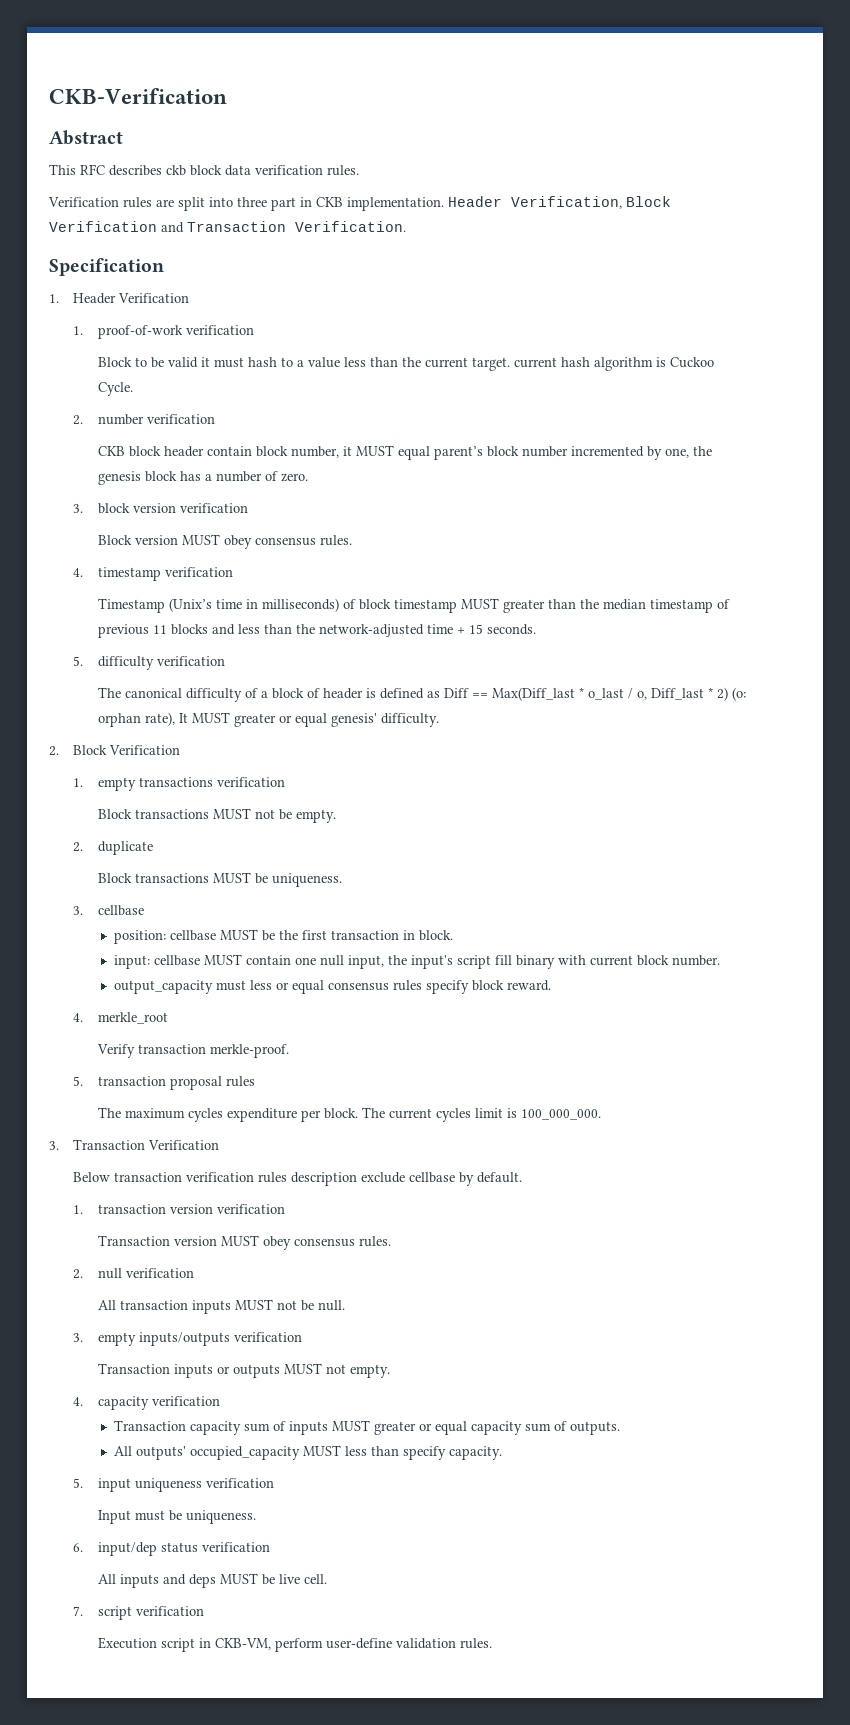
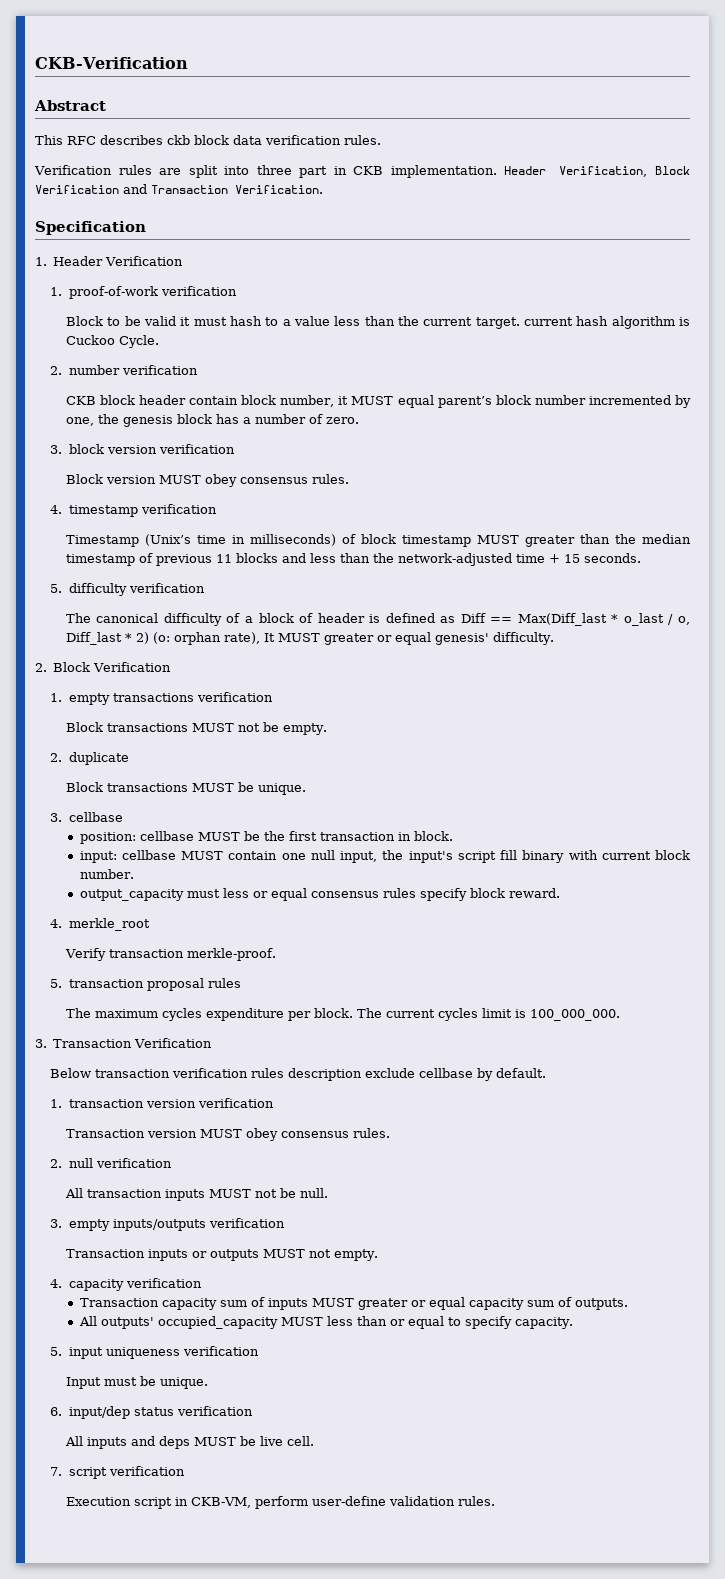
[271,873,342,887] uniqueness. -> [257,783,306,795] unique.
(399, 1451) none -> [389,1316,461,1329] or equal to
[185,1510,256,1524] uniqueness. -> [159,1377,208,1389] unique.

